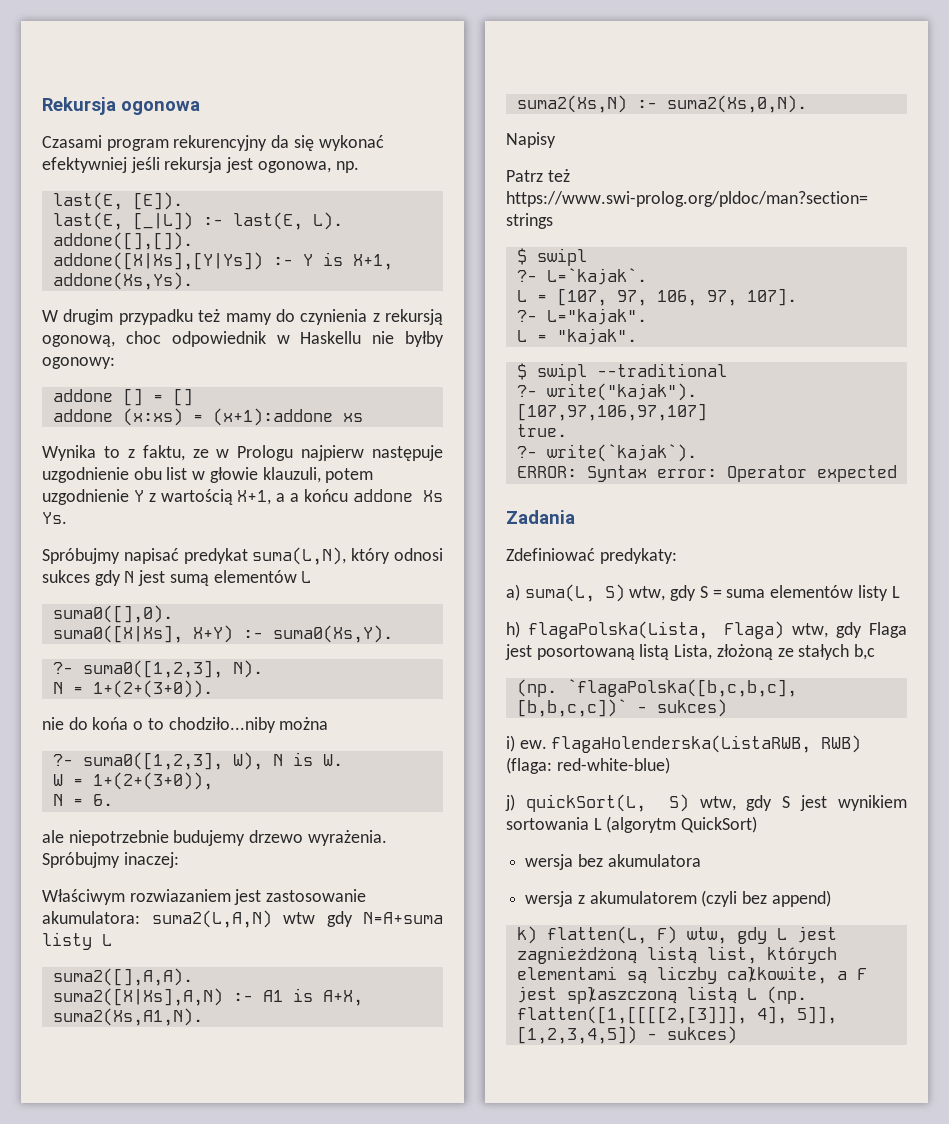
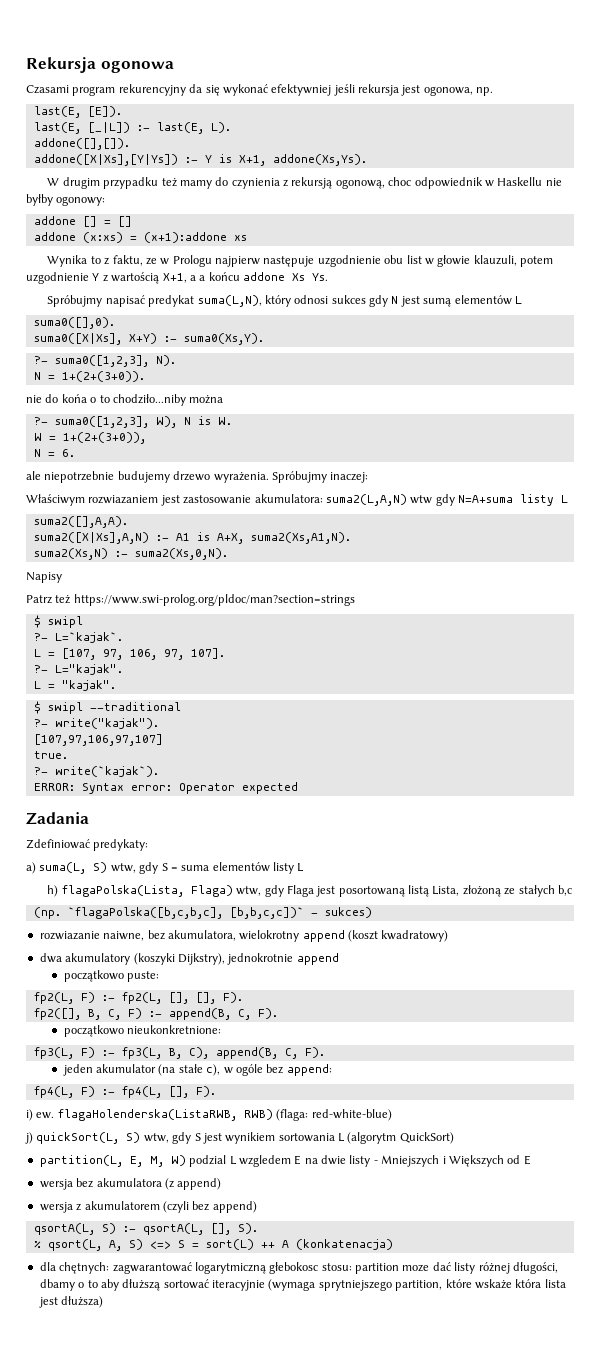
(727, 708) none -> [39,930,449,942] [39,953,339,965] [63,970,160,982] [33,992,243,1004] [33,1008,278,1020] [63,1025,222,1037] [33,1047,325,1059] [62,1064,332,1076] [33,1086,216,1098] // rozwiazanie naiwne, bez akumulatora, wielokrotny append (koszt kwadratowy) // dwa akumulatory (koszyki Dijkstry), jednokrotnie append // początkowo puste: // fp2(L, F) :- fp2(L, [], [], F). // fp2([], B, C, F) :- append(B, C, F). // początkowo nieukonkretnione: // fp3(L, F) :- fp3(L, B, C), append(B, C, F). // jeden akumulator (na stałe c), w ogóle bez append: // fp4(L, F) :- fp4(L, [], F).
(758, 824) none -> [39,1155,531,1167] // partition(L, E, M, W) podzial L wzgledem E na dwie listy - Mniejszych i Większych od E
(701, 860) none -> [164,1178,222,1190] (z append)
[516,926,837,944] [516,946,837,964] [516,966,867,984] [516,986,807,1004] [516,1006,837,1024] [516,1026,737,1044] k) flatten(L, F) wtw, gdy L jest zagnieżdżoną listą list, których elementami są liczby całkowite, a F jest spłaszczoną listą L (np. flatten([1,[[[[2,[3]]], 4], 5]], [1,2,3,4,5]) - sukces) -> [33,1223,258,1235] [33,1239,393,1251] [39,1262,558,1274] [39,1279,566,1291] [38,1296,104,1308] qsortA(L, S) :- qsortA(L, [], S). // % qsort(L, A, S) <=> S = sort(L) ++ A (konkatenacja) // dla chętnych: zagwarantować logarytmiczną głebokosc stosu: partition moze dać listy różnej długości, dbamy o to aby dłuższą sortować iteracyjnie (wymaga sprytniejszego partition, które wskaże która lista jest dłuższa)

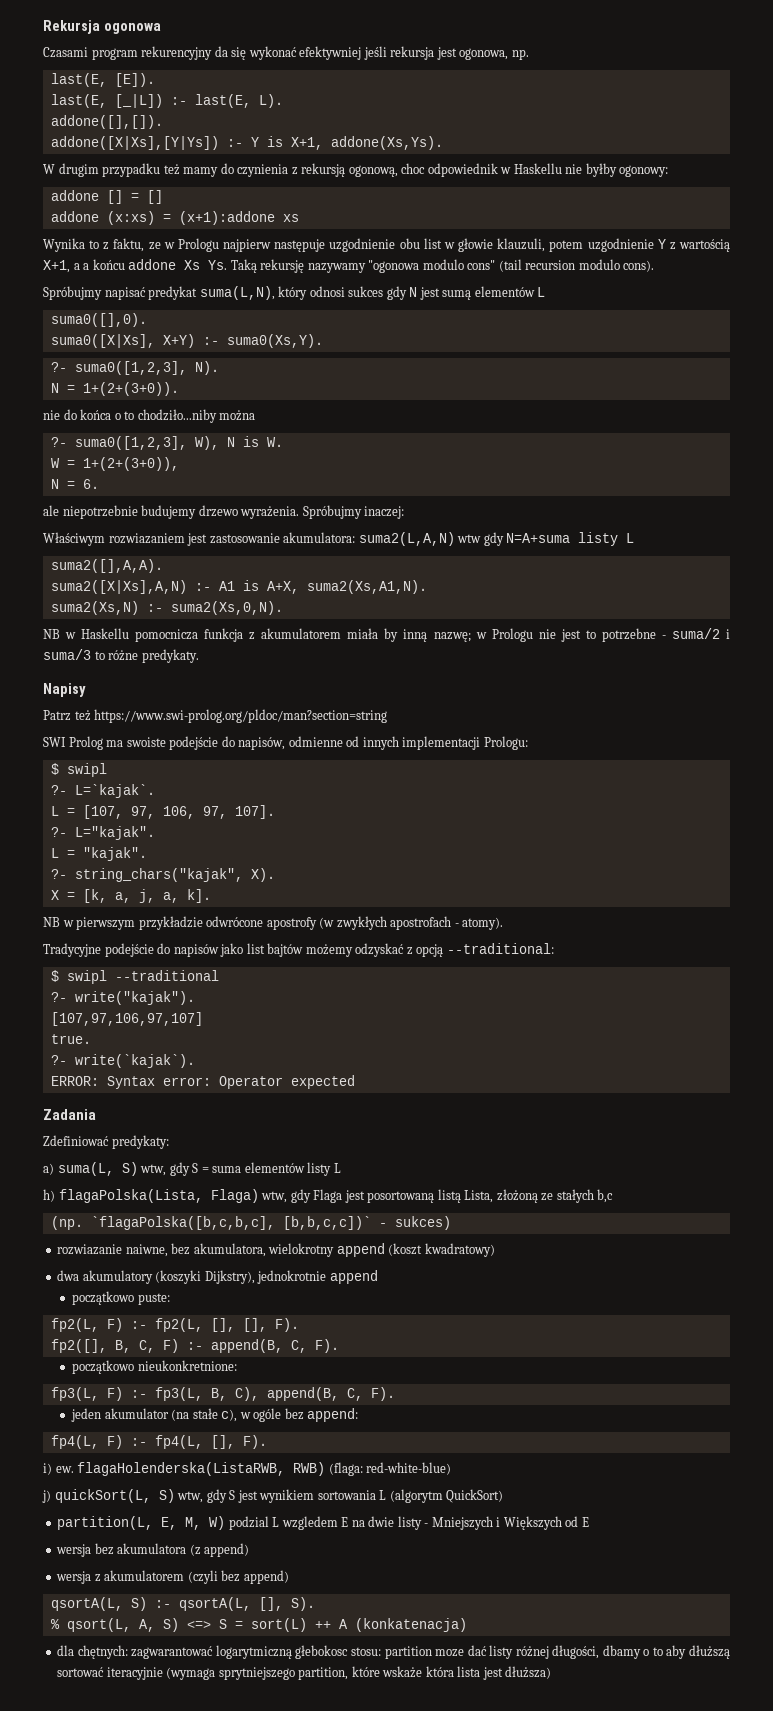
(328, 277) none -> [230,259,655,273] Taką rekursję nazywamy "ogonowa modulo cons" (tail recursion modulo cons).
[61,394,87,403] końa -> [80,409,112,420] końca
[26,572,62,583] [26,594,355,606] Napisy // Patrz też https://www.swi-prolog.org/pldoc/man?section=strings -> [43,628,730,642] [43,649,199,663] [43,683,86,697] [43,709,388,723] [43,736,528,750] NB w Haskellu pomocnicza funkcja z akumulatorem miała by inną nazwę; w Prologu nie jest to potrzebne - suma/2 i suma/3 to różne predykaty. // Napisy // Patrz też https://www.swi-prolog.org/pldoc/man?section=string // SWI Prolog ma swoiste podejście do napisów, odmienne od innych implementacji Prologu:
(116, 685) none -> [50,868,275,882] [50,889,211,903] [43,916,504,930] [43,943,554,957] // ?- string_chars("kajak", X). // X = [k, a, j, a, k]. // NB w pierwszym przykładzie odwrócone apostrofy (w zwykłych apostrofach - atomy). // Tradycyjne podejście do napisów jako list bajtów możemy odzyskać z opcją --traditional:

